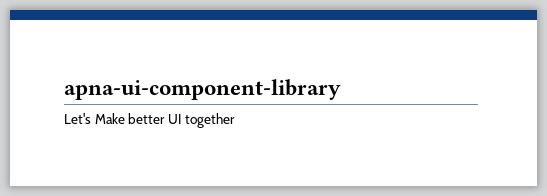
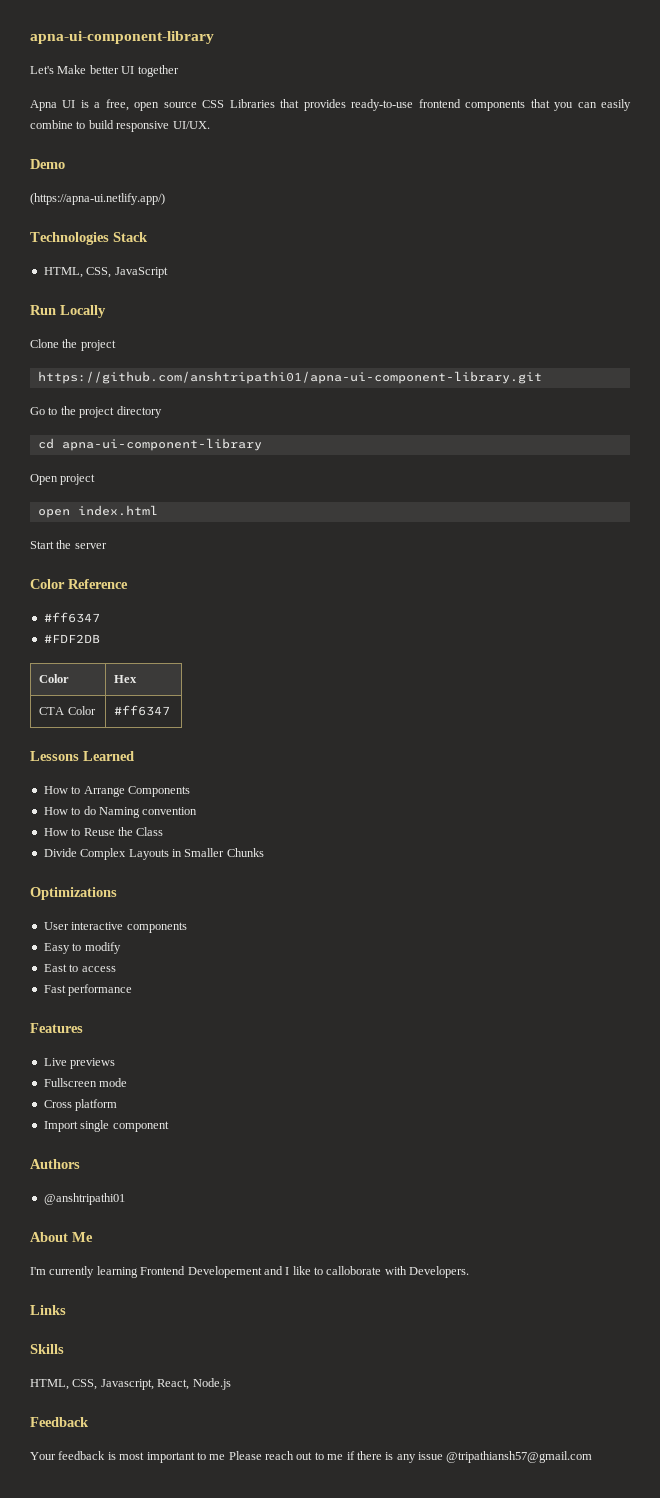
(235, 120) none -> [30,99,632,111] [30,120,210,132] [30,159,65,169] [30,193,165,205] [30,232,148,245] [43,267,168,278] [30,305,106,318] [30,339,116,351] [37,371,542,384] [30,406,162,418] [37,438,262,451] [30,474,96,485] [37,505,158,518] [30,540,107,549] [30,579,128,589] [43,612,100,623] [43,634,100,643] [39,674,70,683] [114,675,138,683] [39,706,96,715] [114,705,171,716] [30,751,134,761] [43,786,190,797] [43,806,198,818] [43,827,164,836] [43,848,264,860] [30,887,117,900] [43,922,187,933] [43,942,121,954] [43,964,116,972] [43,984,133,996] [30,1023,83,1033] [43,1058,116,1069] [43,1078,128,1087] [43,1099,118,1111] [43,1120,169,1132] [30,1159,80,1169] [43,1193,125,1205] [30,1232,93,1242] [30,1266,470,1278] [30,1305,66,1315] [30,1344,64,1354] [30,1378,231,1390] [30,1417,89,1427] [30,1451,593,1463] // Apna UI is a free, open source CSS Libraries that provides ready-to-use frontend components that you can easily combine to build responsive UI/UX. // Demo // (https://apna-ui.netlify.app/) // Technologies Stack // HTML, CSS, JavaScript // Run Locally // Clone the project // https://github.com/anshtripathi01/apna-ui-component-library.git // Go to the project directory // cd apna-ui-component-library // Open project // open index.html // Start the server // Color Reference // #ff6347 // #FDF2DB // Color | Hex // CTA Color | #ff6347 // Lessons Learned // How to Arrange Components // How to do Naming convention // How to Reuse the Class // Divide Complex Layouts in Smaller Chunks // Optimizations // User interactive components // Easy to modify // East to access // Fast performance // Features // Live previews // Fullscreen mode // Cross platform // Import single component // Authors // @anshtripathi01 // About Me // I'm currently learning Frontend Developement and I like to calloborate with Developers. // Links // Skills // HTML, CSS, Javascript, React, Node.js // Feedback // Your feedback is most important to me Please reach out to me if there is any issue @tripathiansh57@gmail.com

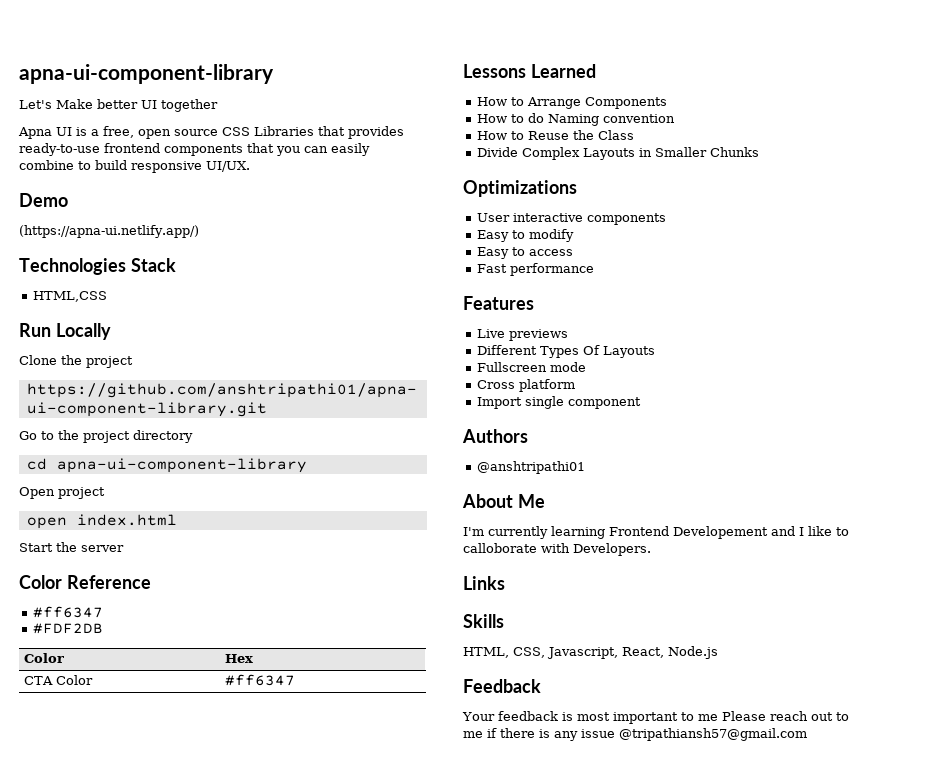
[43,267,168,278] HTML, CSS, JavaScript -> [33,291,108,302] HTML,CSS
[43,964,67,972] East -> [477,247,510,259] Easy
(116, 1063) none -> [477,345,656,358] // Different Types Of Layouts

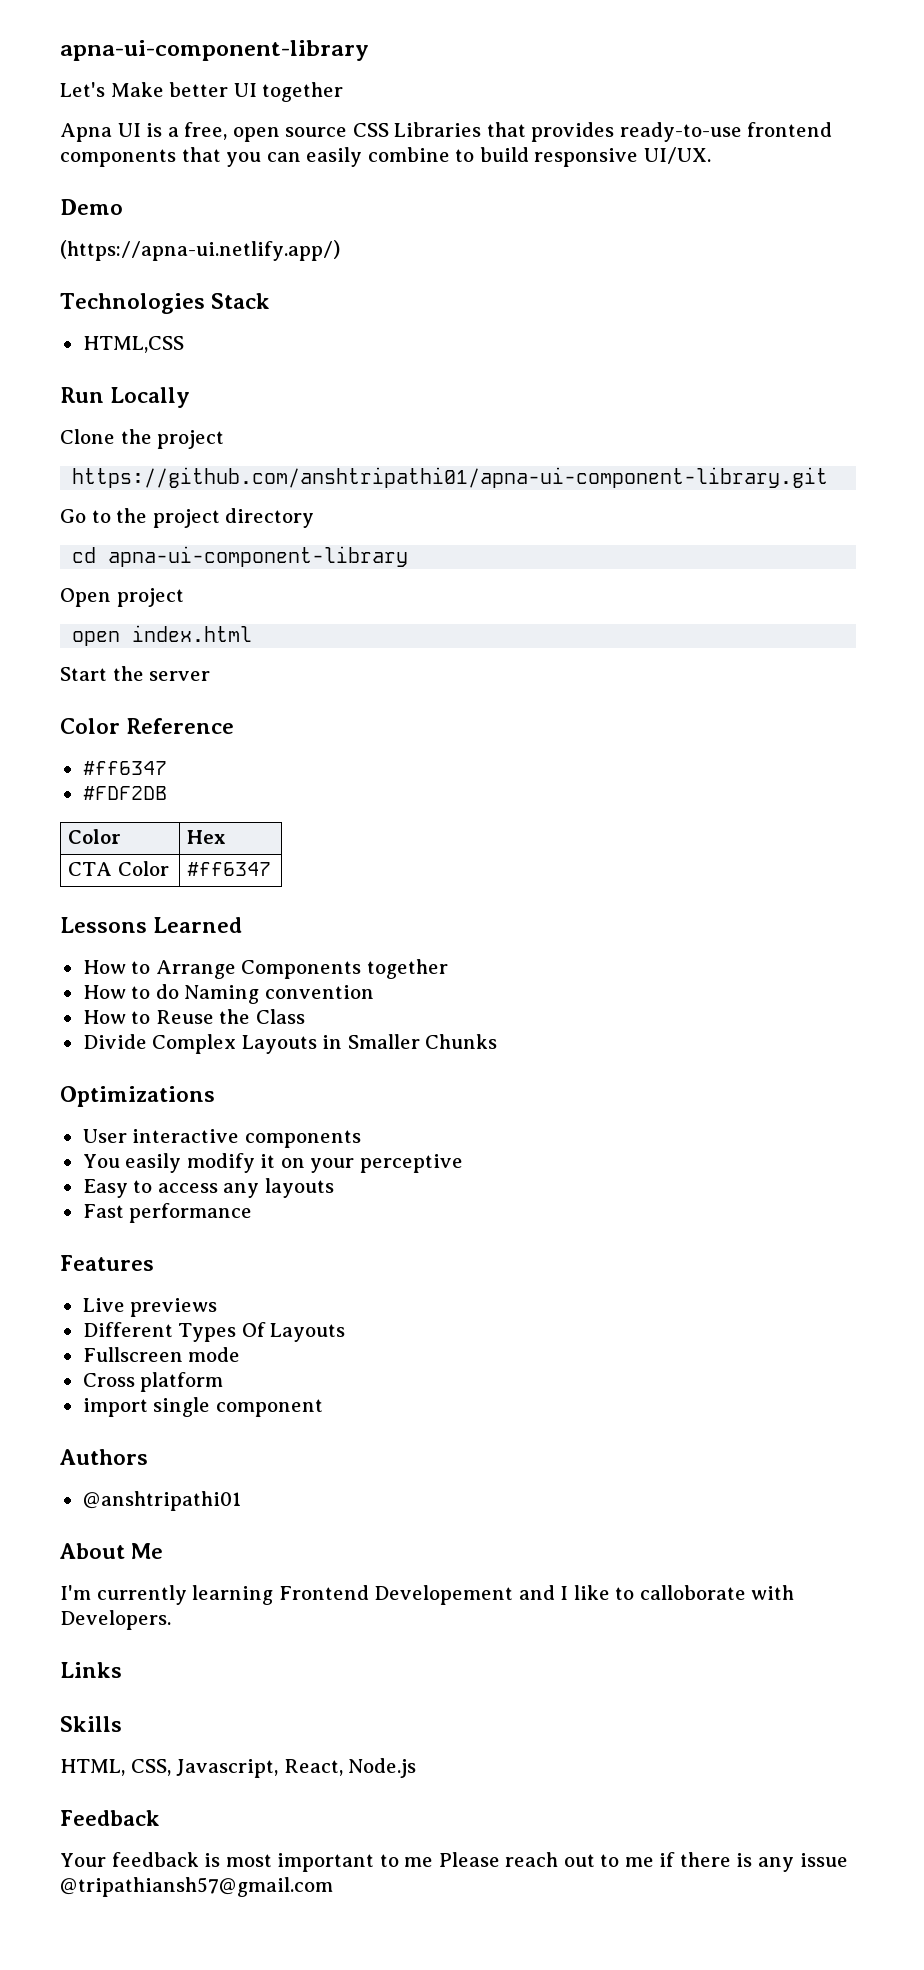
(668, 103) none -> [366,959,448,979] together
[477,230,526,242] Easy to -> [82,1153,182,1173] You easily
(575, 235) none -> [260,1154,463,1173] it on your perceptive
(574, 252) none -> [223,1178,334,1198] any layouts
[477,397,523,409] Import -> [82,1398,148,1417] import

